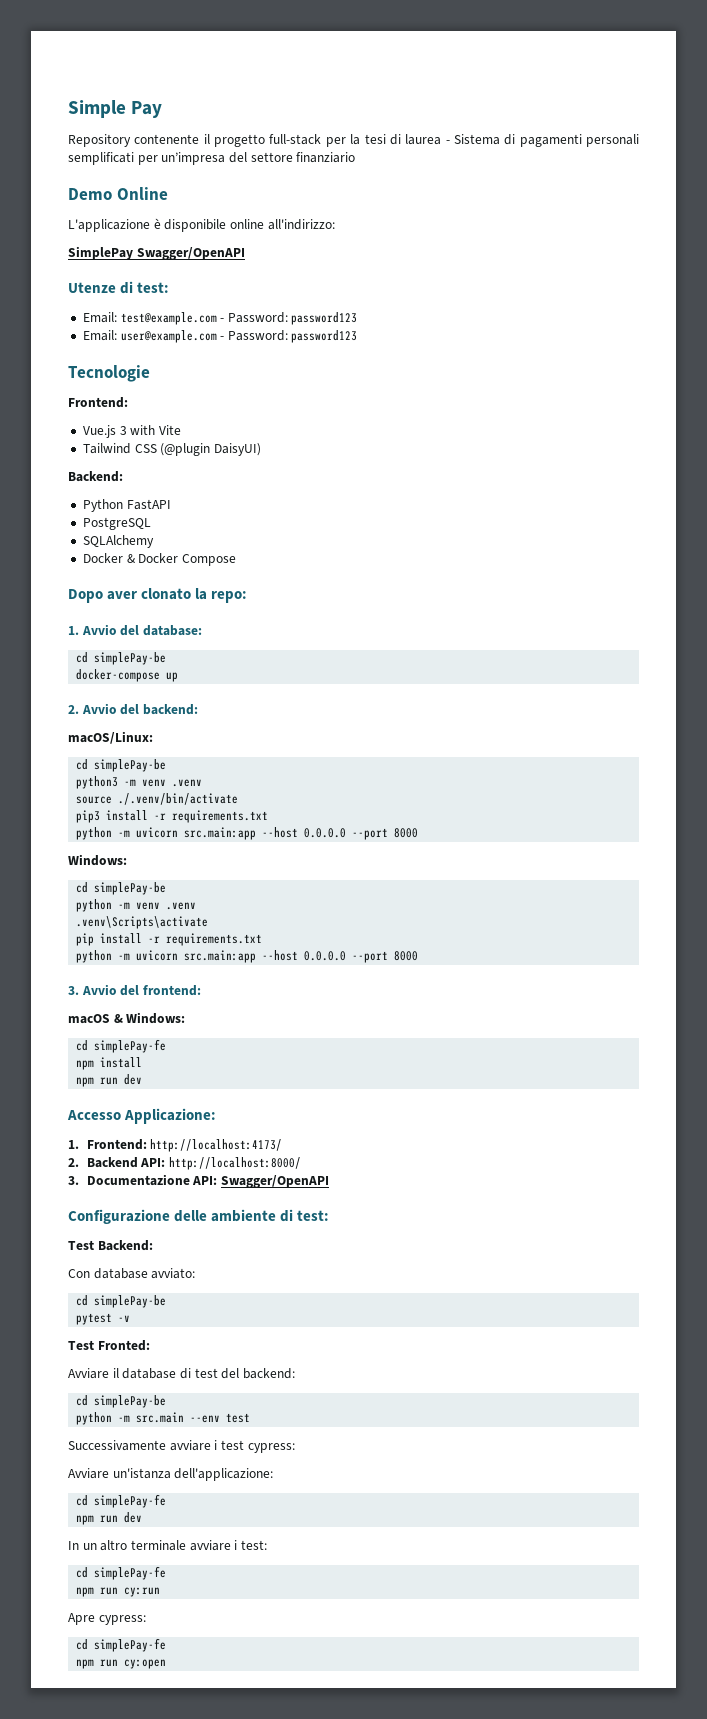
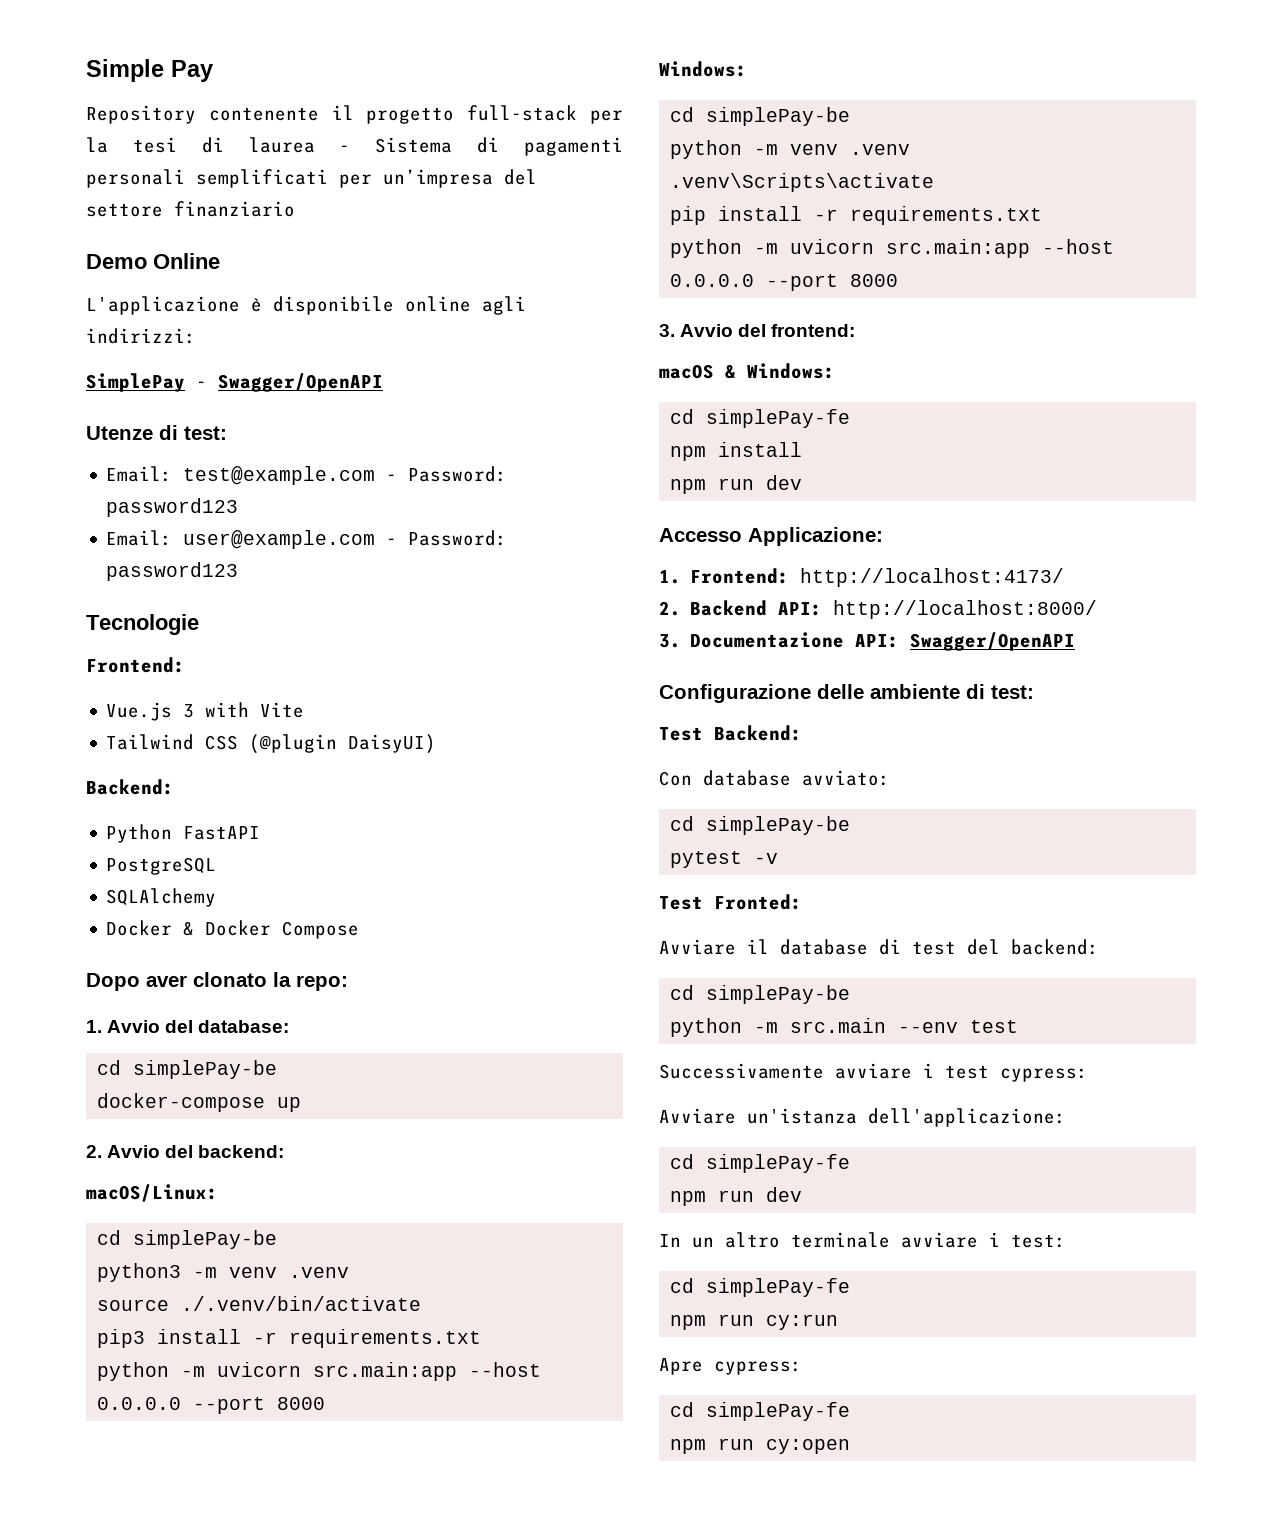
[267,219,335,230] all'indirizzo: -> [482,296,526,315] [86,328,196,344] agli indirizzi:
(133, 253) none -> [196,381,207,388] -

